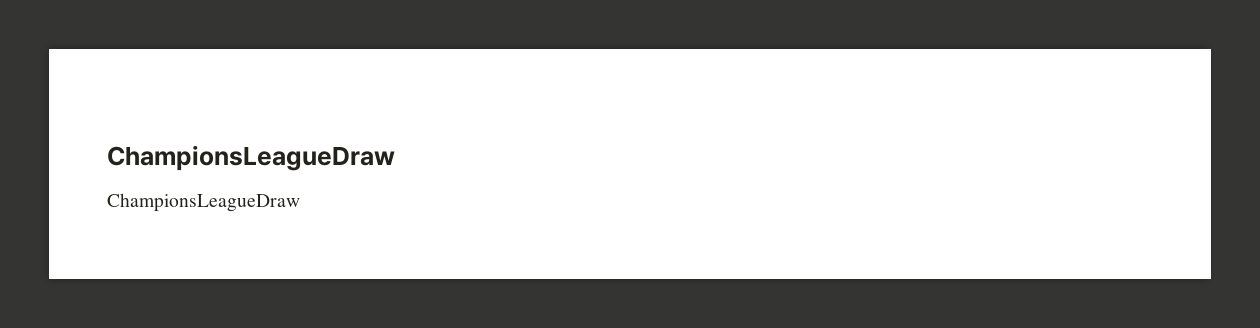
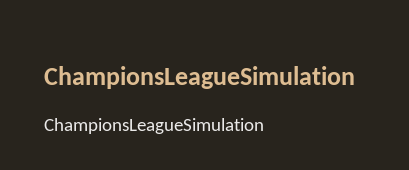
[107,145,395,171] [107,193,300,212] ChampionsLeagueDraw // ChampionsLeagueDraw -> [44,66,355,89] [44,118,264,134] ChampionsLeagueSimulation // ChampionsLeagueSimulation

